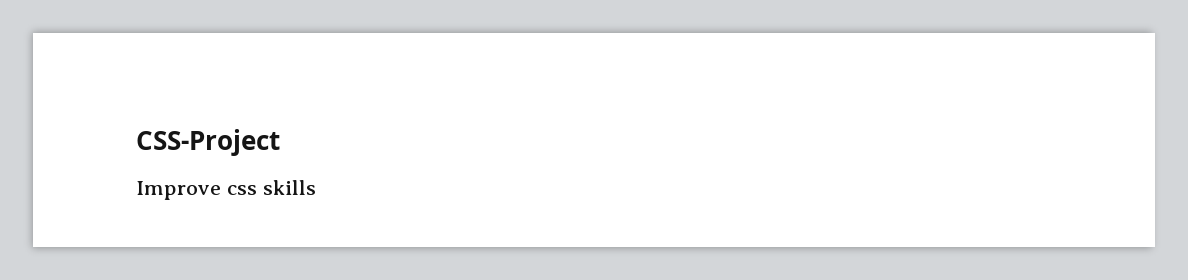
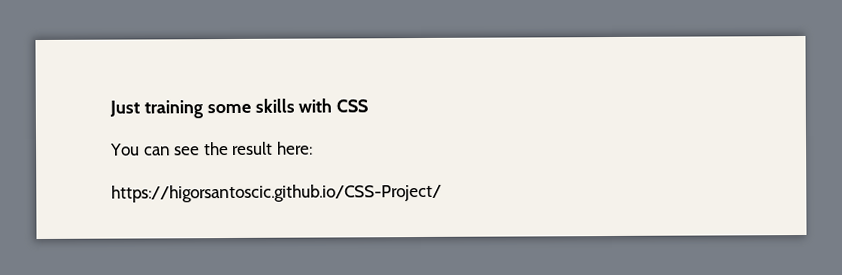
[136,129,280,156] [136,180,316,200] CSS-Project // Improve css skills -> [109,98,369,119] [110,141,313,156] [111,183,442,203] Just training some skills with CSS // You can see the result here: // https://higorsantoscic.github.io/CSS-Project/

